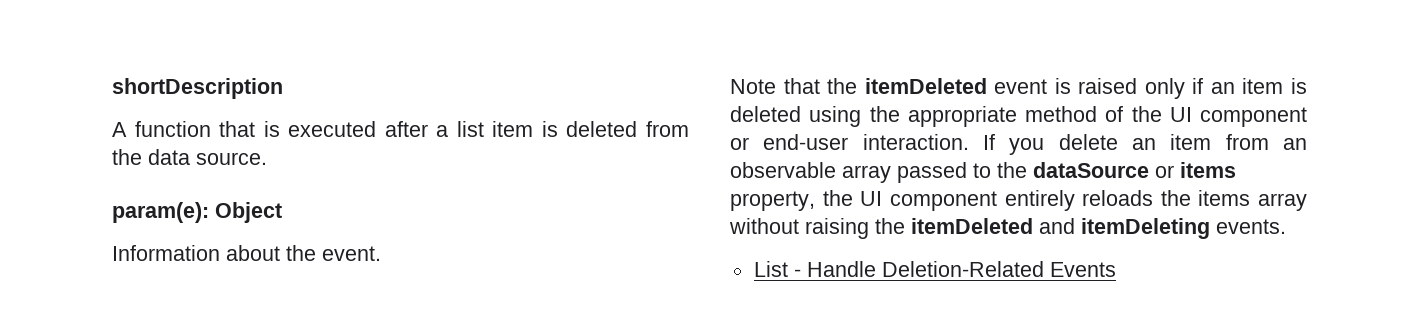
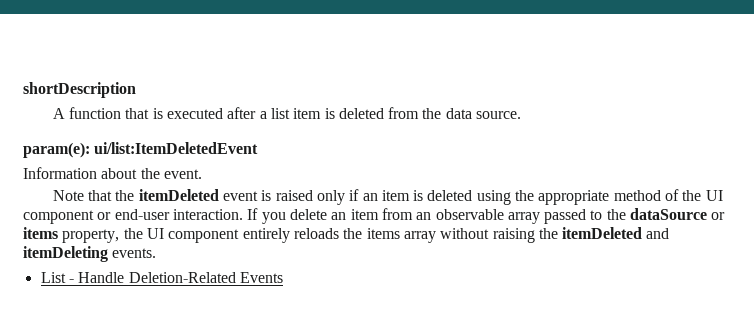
[215,202,282,223] Object -> [94,142,259,154] ui/list:ItemDeletedEvent

